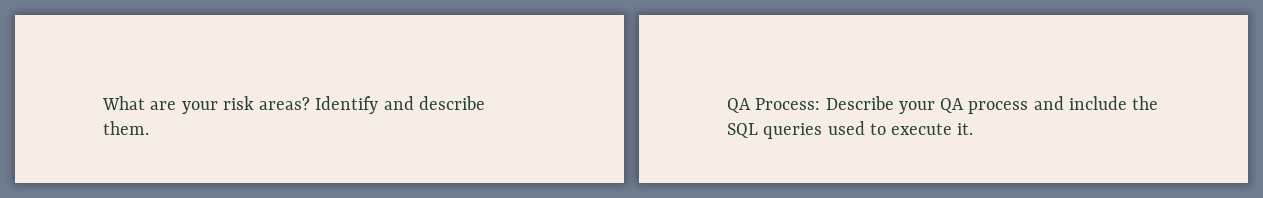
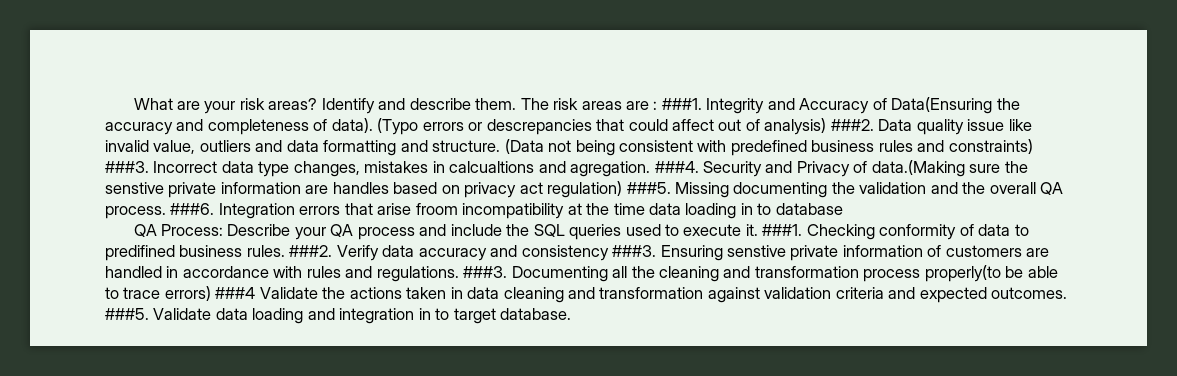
(149, 128) none -> [520,97,1020,114] [105,118,1032,135] [105,139,1033,156] [105,160,1028,177] [105,181,1064,198] [105,203,843,219] The risk areas are : ###1. Integrity and Accuracy of Data(Ensuring the accuracy and completeness of data). (Typo errors or descrepancies that could affect out of analysis) ###2. Data quality issue like invalid value, outliers and data formatting and structure. (Data not being consistent with predefined business rules and constraints) ###3. Incorrect data type changes, mistakes in calcualtions and agregation. ###4. Security and Privacy of data.(Making sure the senstive private information are handles based on privacy act regulation) ###5. Missing documenting the validation and the overall QA process. ###6. Integration errors that arise froom incompatibility at the time data loading in to database
(974, 129) none -> [762,224,1029,240] [105,245,1050,261] [105,265,1058,282] [105,286,1068,303] [105,308,572,324] ###1. Checking conformity of data to predifined business rules. ###2. Verify data accuracy and consistency ###3. Ensuring senstive private information of customers are handled in accordance with rules and regulations. ###3. Documenting all the cleaning and transformation process properly(to be able to trace errors) ###4 Validate the actions taken in data cleaning and transformation against validation criteria and expected outcomes. ###5. Validate data loading and integration in to target database.

